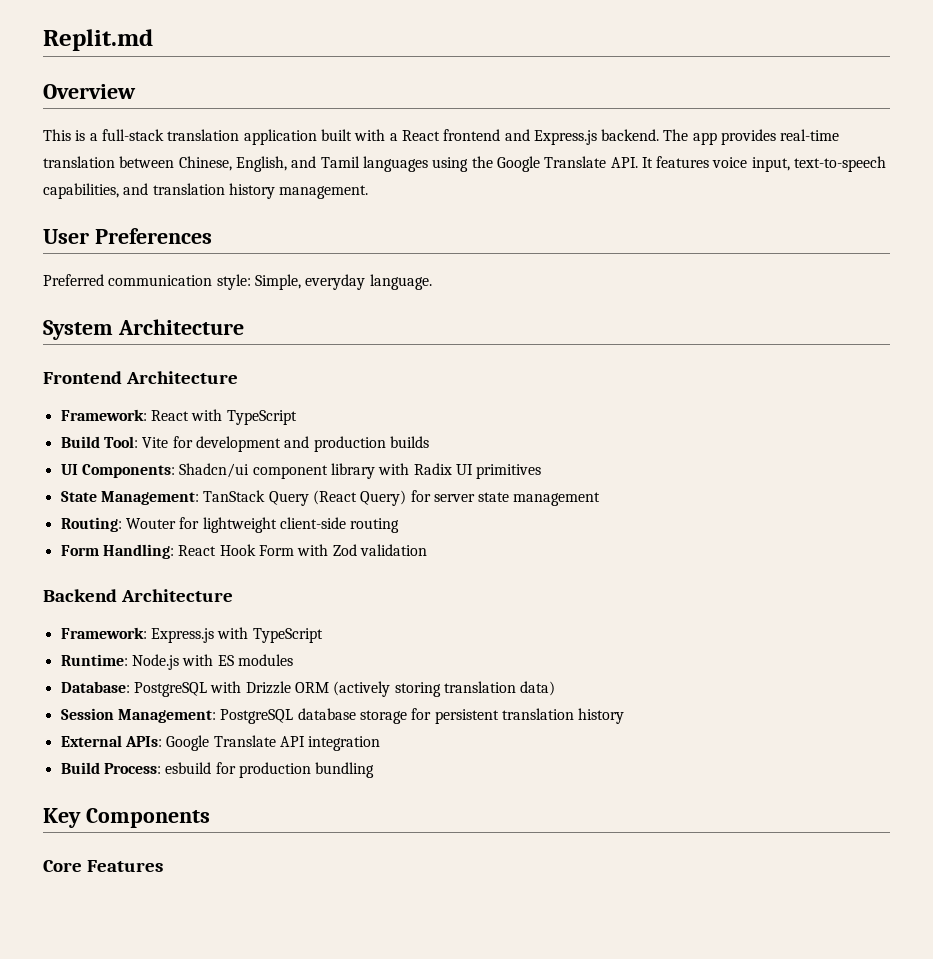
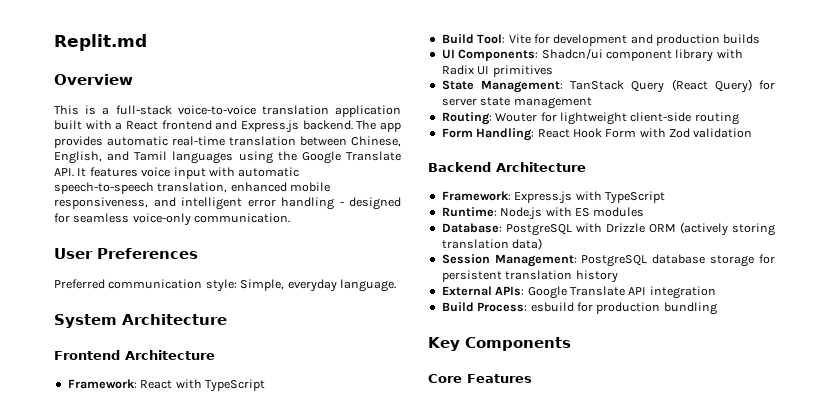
(164, 135) none -> [177,105,256,115] voice-to-voice
(777, 137) none -> [107,136,168,146] automatic
[751,156,887,172] [43,183,369,199] input, text-to-speech capabilities, and translation history management. -> [173,167,300,179] [54,182,331,194] [54,197,401,210] [54,213,291,226] input with automatic speech-to-speech translation, enhanced mobile responsiveness, and intelligent error handling - designed for seamless voice-only communication.

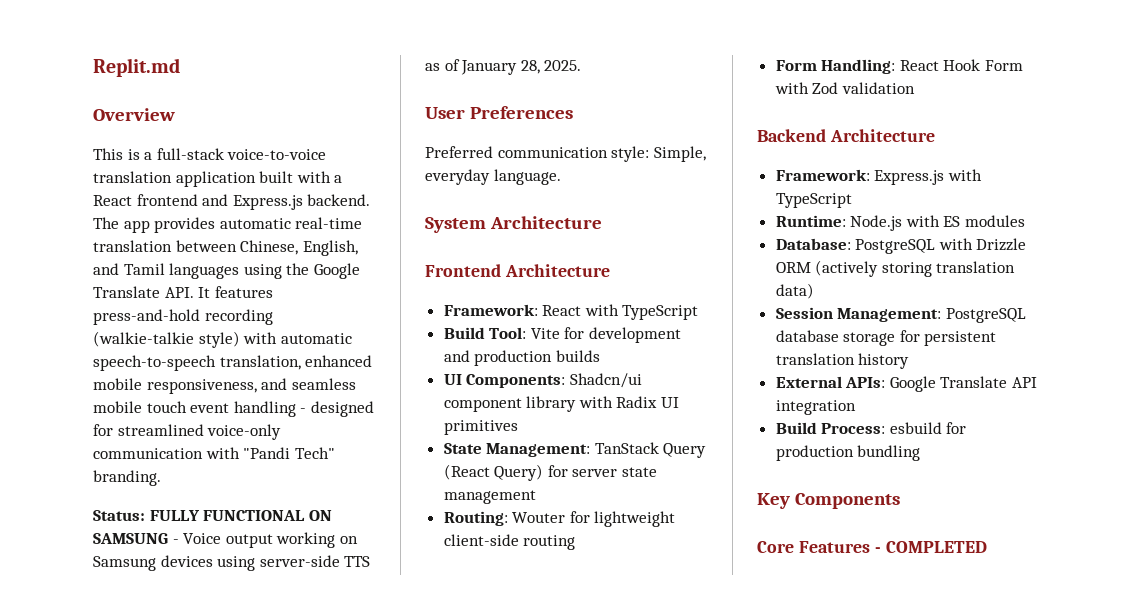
[141,167,206,179] voice input -> [93,309,273,325] [93,331,240,348] press-and-hold recording (walkie-talkie style)
[181,197,401,210] [54,213,291,226] intelligent error handling - designed for seamless voice-only communication. -> [291,378,356,390] [93,401,374,417] [93,424,282,440] [93,447,335,459] [93,470,161,486] [93,510,332,521] [93,532,358,548] [93,555,371,571] [425,59,582,75] seamless mobile touch event handling - designed for streamlined voice-only communication with "Pandi Tech" branding. // Status: FULLY FUNCTIONAL ON SAMSUNG - Voice output working on Samsung devices using server-side TTS as of January 28, 2025.
(532, 378) none -> [874,541,987,553] - COMPLETED

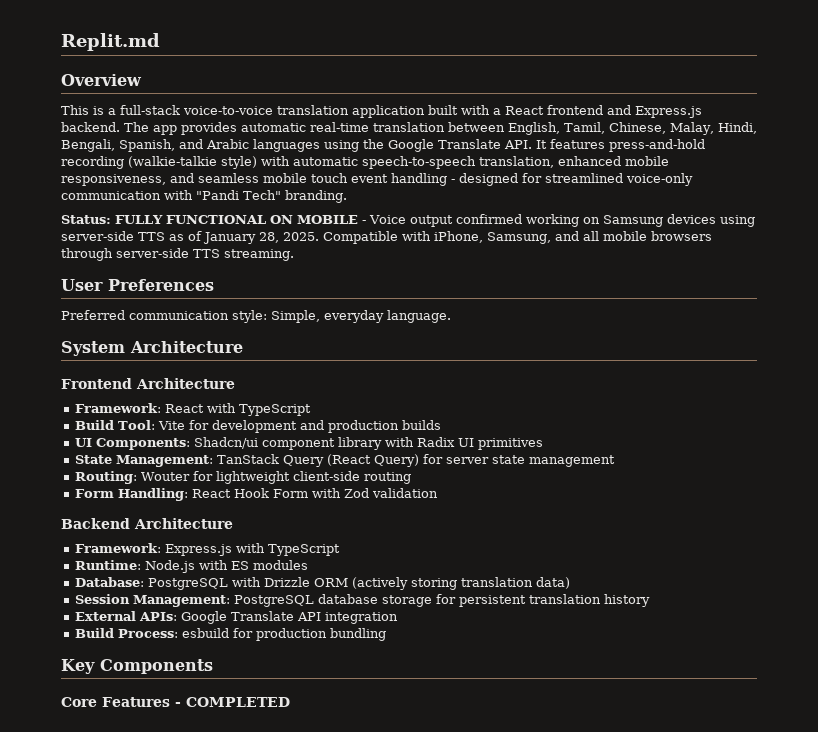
[240,240,358,256] [93,263,165,275] Chinese, English, and Tamil -> [508,122,757,135] [61,139,249,152] English, Tamil, Chinese, Malay, Hindi, Bengali, Spanish, and Arabic
[93,533,168,544] SAMSUNG -> [297,215,358,224] MOBILE
(273, 541) none -> [455,214,522,224] confirmed
(582, 65) none -> [323,231,712,244] [61,248,294,261] Compatible with iPhone, Samsung, and all mobile browsers through server-side TTS streaming.

